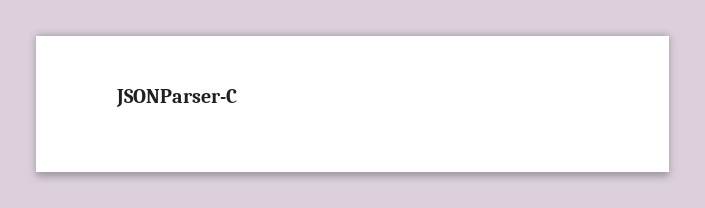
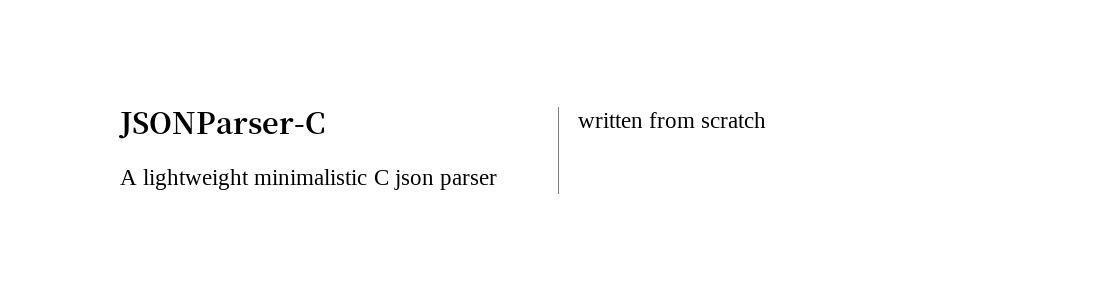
(237, 98) none -> [120,169,498,190] [578,112,767,128] // A lightweight minimalistic C json parser written from scratch

